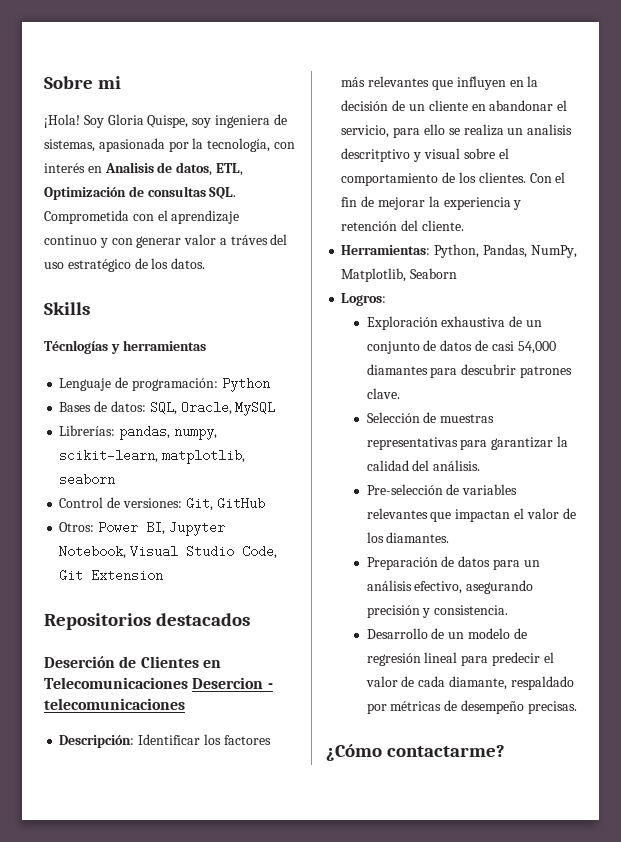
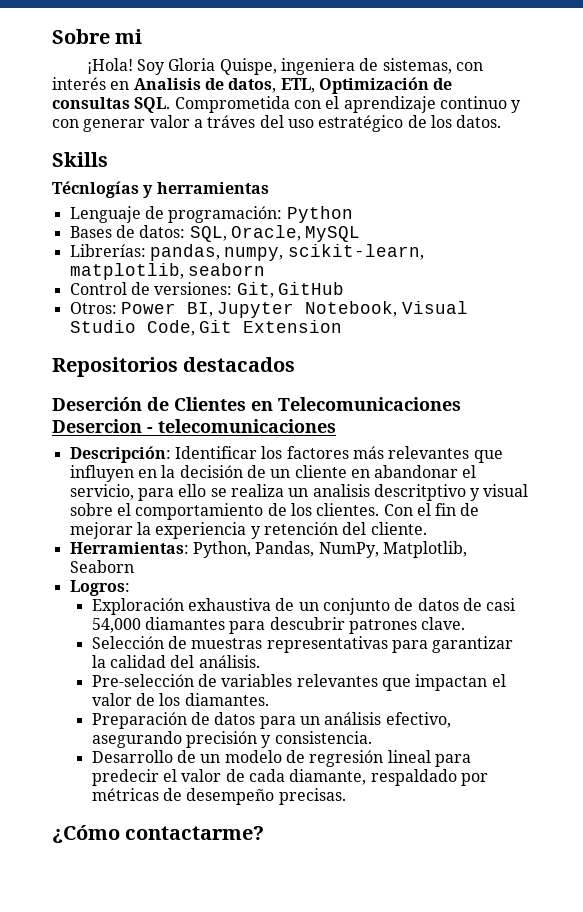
[192,118,212,128] soy -> (277, 66) none
[98,138,271,152] apasionada por la tecnología, -> (452, 66) none

